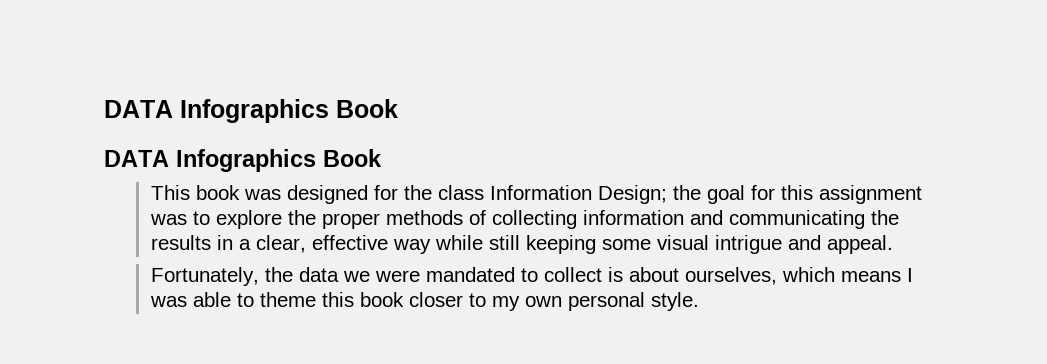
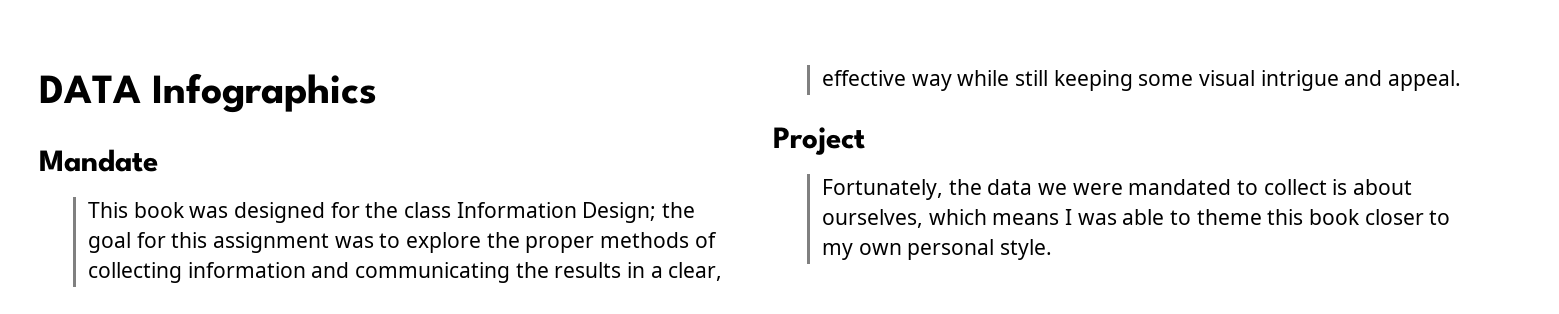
[104,99,398,123] [104,149,382,172] DATA Infographics Book // DATA Infographics Book -> [39,73,378,113] [39,149,158,172] DATA Infographics // Mandate
(893, 244) none -> [773,127,865,155] // Project

